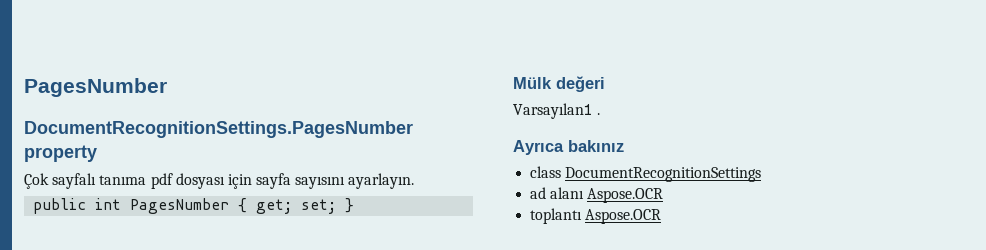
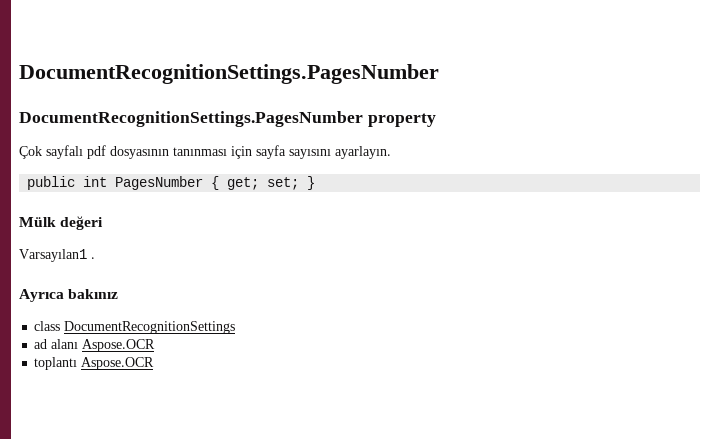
[24,78,167,97] PagesNumber -> [19,64,439,84] DocumentRecognitionSettings.PagesNumber
[99,173,225,189] tanıma pdf dosyası -> [87,145,227,159] pdf dosyasının tanınması

